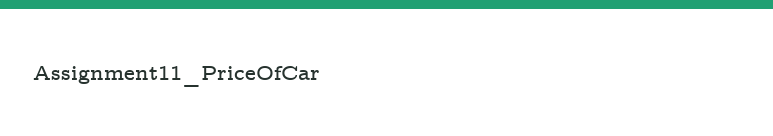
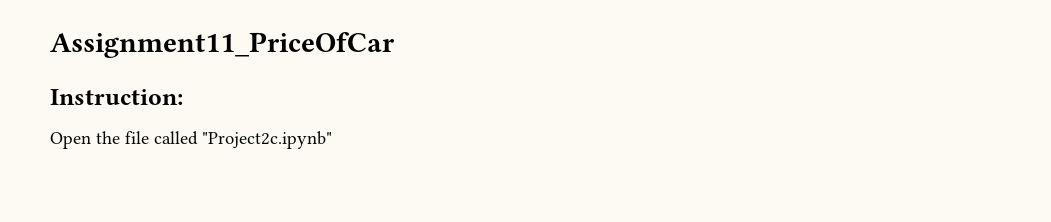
(320, 76) none -> [50,89,183,105] [50,131,332,149] // Instruction: // Open the file called "Project2c.ipynb"

